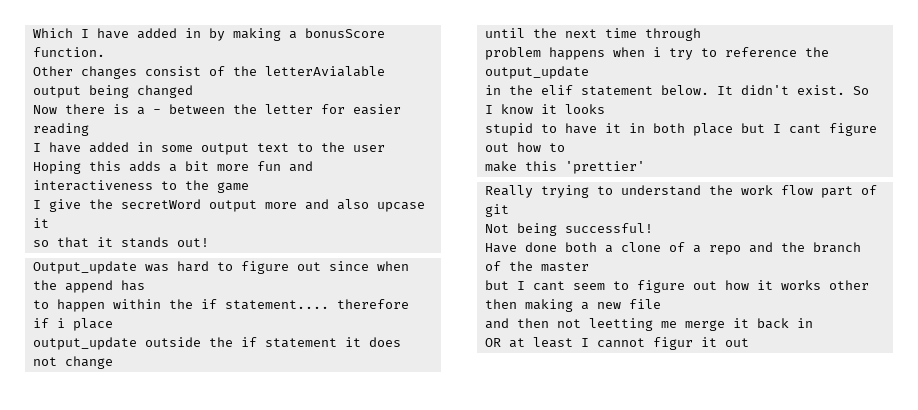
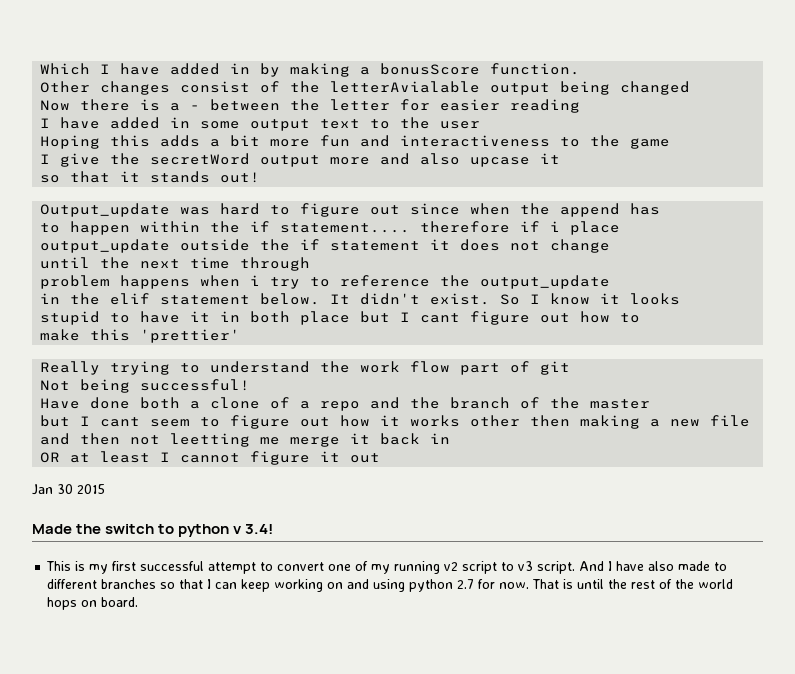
[653,337,694,350] figur -> [250,451,311,465] figure
(750, 342) none -> [32,484,105,495] [32,524,274,537] [46,561,728,574] [47,579,734,592] [47,597,139,610] // Jan 30 2015 // Made the switch to python v 3.4! // This is my first successful attempt to convert one of my running v2 script to v3 script. And I have also made to different branches so that I can keep working on and using python 2.7 for now. That is until the rest of the world hops on board.

